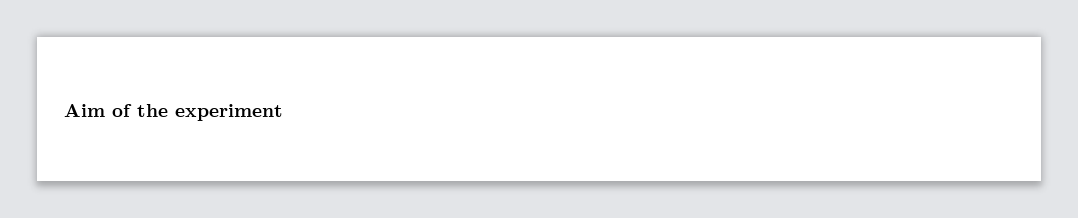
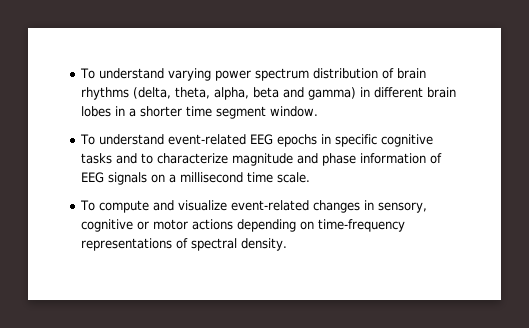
[64,104,283,121] Aim of the experiment -> [79,68,426,81] [80,87,456,100] [80,106,318,119] [79,134,433,147] [80,153,442,166] [80,172,310,185] [79,200,427,213] [80,219,405,232] [80,238,287,251] To understand varying power spectrum distribution of brain rhythms (delta, theta, alpha, beta and gamma) in different brain lobes in a shorter time segment window. // To understand event-related EEG epochs in specific cognitive tasks and to characterize magnitude and phase information of EEG signals on a millisecond time scale. // To compute and visualize event-related changes in sensory, cognitive or motor actions depending on time-frequency representations of spectral density.

